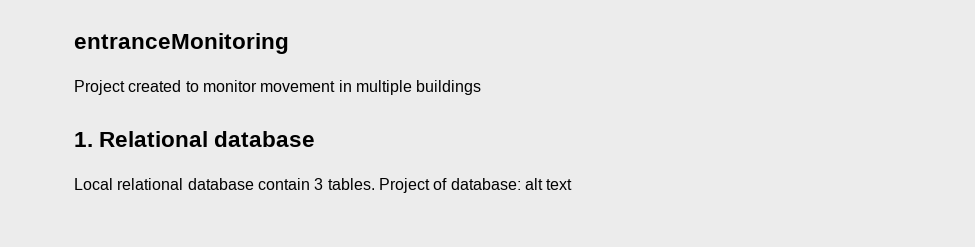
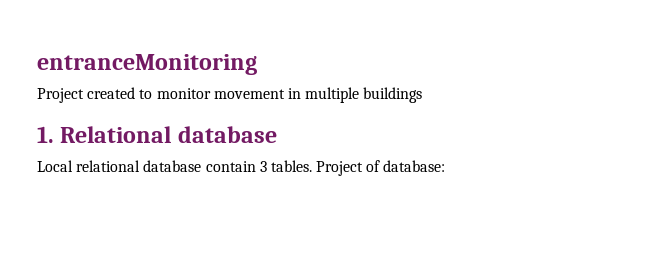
[524,178,573,190] alt text -> (446, 166) none

